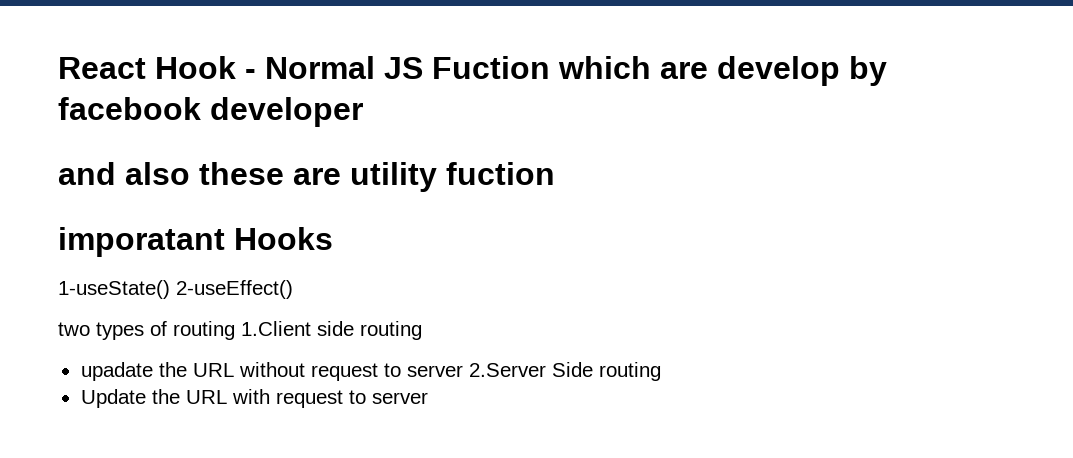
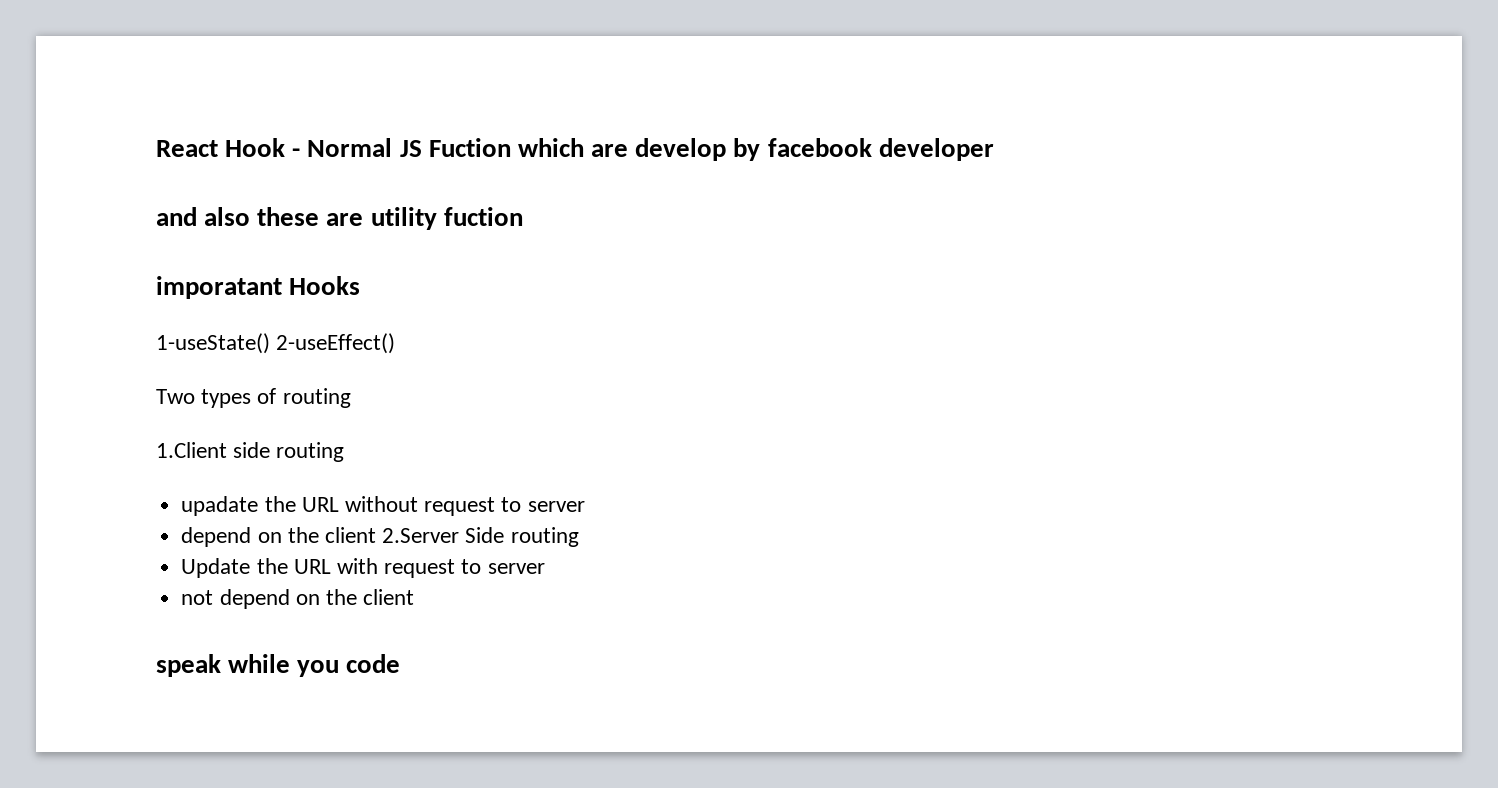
[58,322,90,336] two -> [156,389,195,404] Two
(235, 330) none -> (351, 398) //
(463, 371) none -> [181,527,376,547] // depend on the client
(428, 398) none -> [181,589,415,609] [156,654,401,677] // not depend on the client // speak while you code

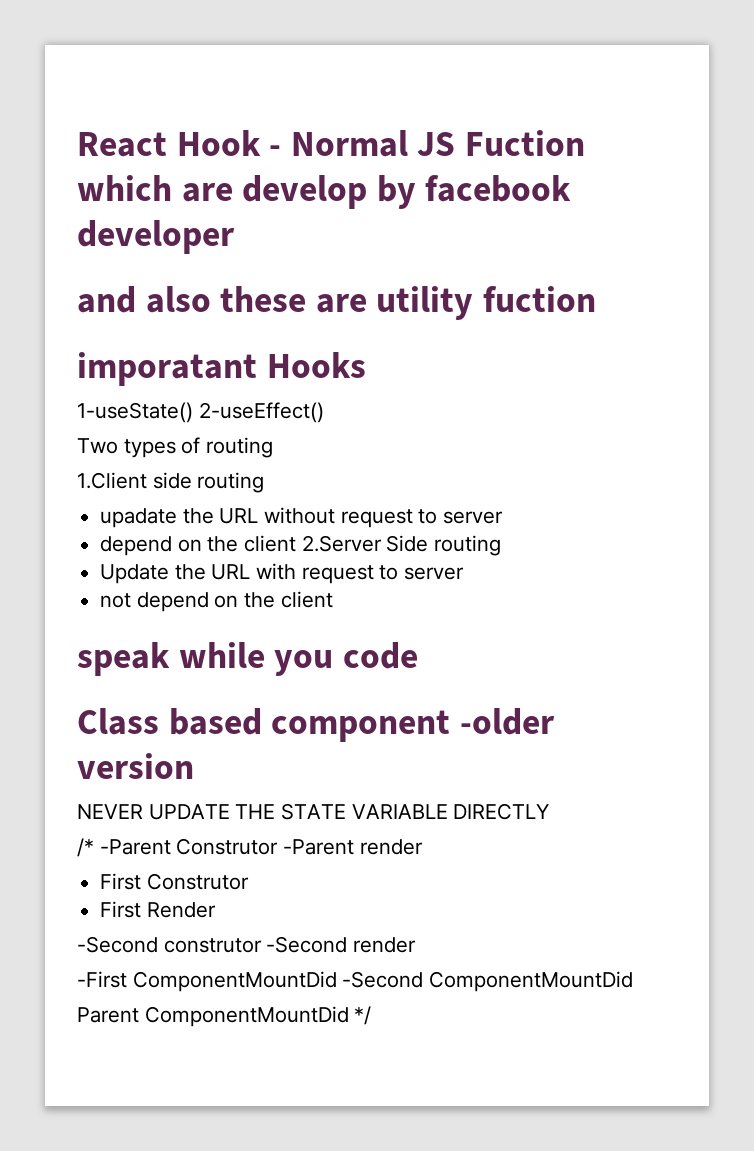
(401, 663) none -> [77,708,555,742] [77,753,194,779] [77,803,550,820] [77,838,423,857] [100,873,249,890] [100,901,216,918] [77,936,417,953] [77,971,634,992] [77,1006,372,1027] // Class based component -older version // NEVER UPDATE THE STATE VARIABLE DIRECTLY // /* -Parent Construtor -Parent render // First Construtor // First Render // -Second construtor -Second render // -First ComponentMountDid -Second ComponentMountDid // Parent ComponentMountDid */

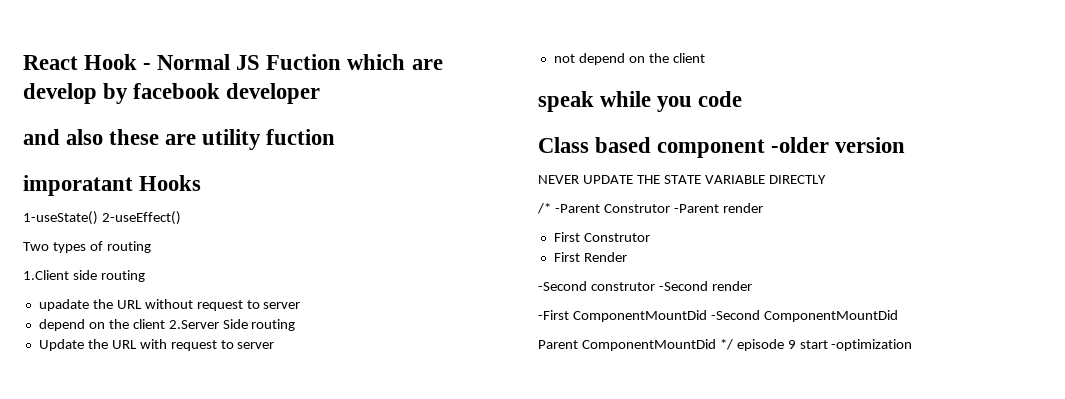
(372, 1015) none -> [736,339,913,351] episode 9 start -optimization

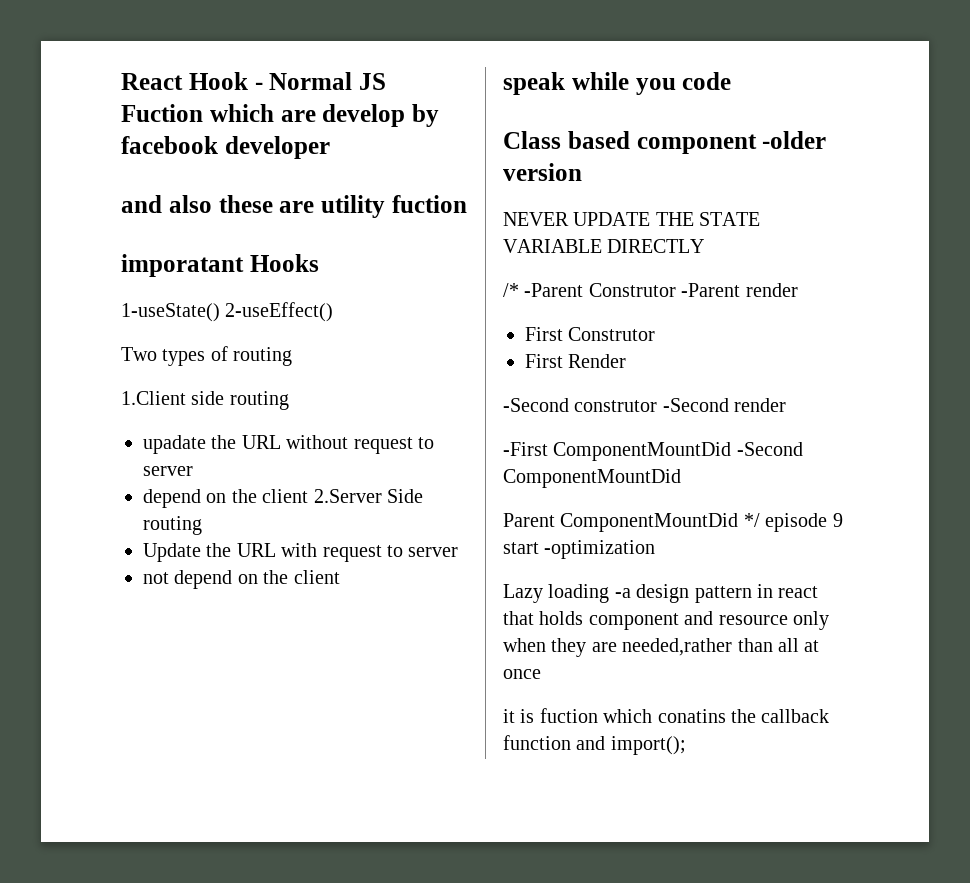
(913, 345) none -> [503,584,819,603] [503,611,829,630] [503,638,820,657] [503,669,541,679] [503,708,830,723] [503,735,686,755] // Lazy loading -a design pattern in react that holds component and resource only when they are needed,rather than all at once // it is fuction which conatins the callback function and import();

